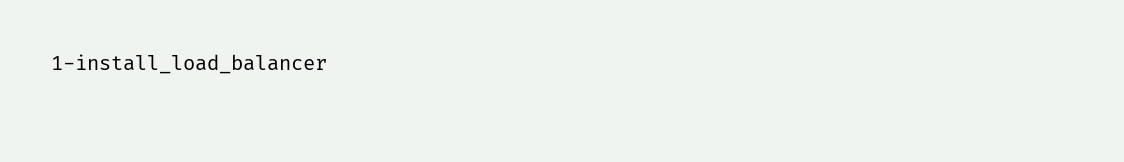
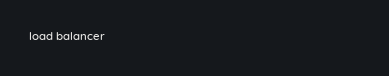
[51,54,327,74] 1-install_load_balancer -> [29,32,106,40] load balancer

